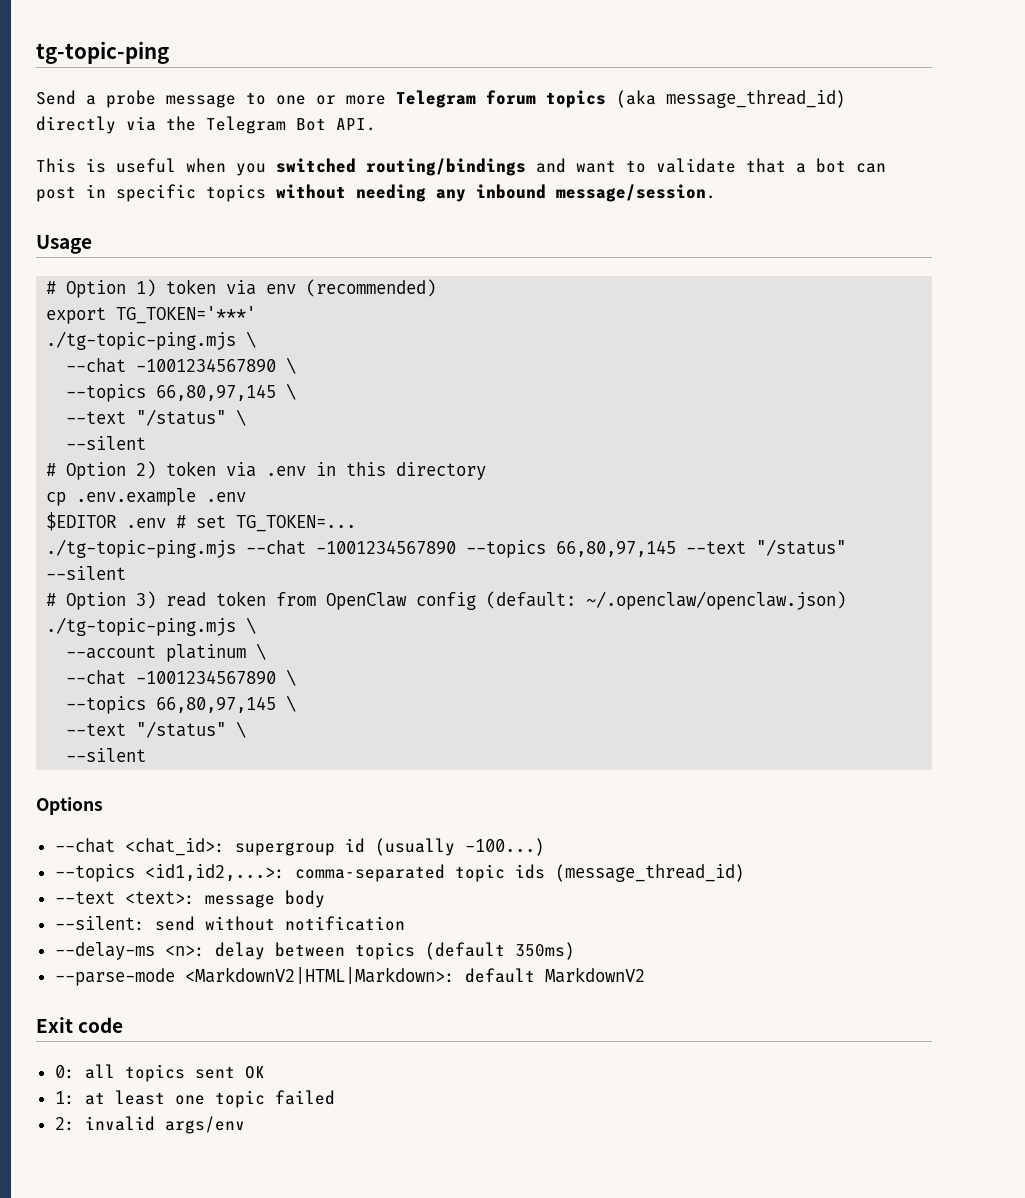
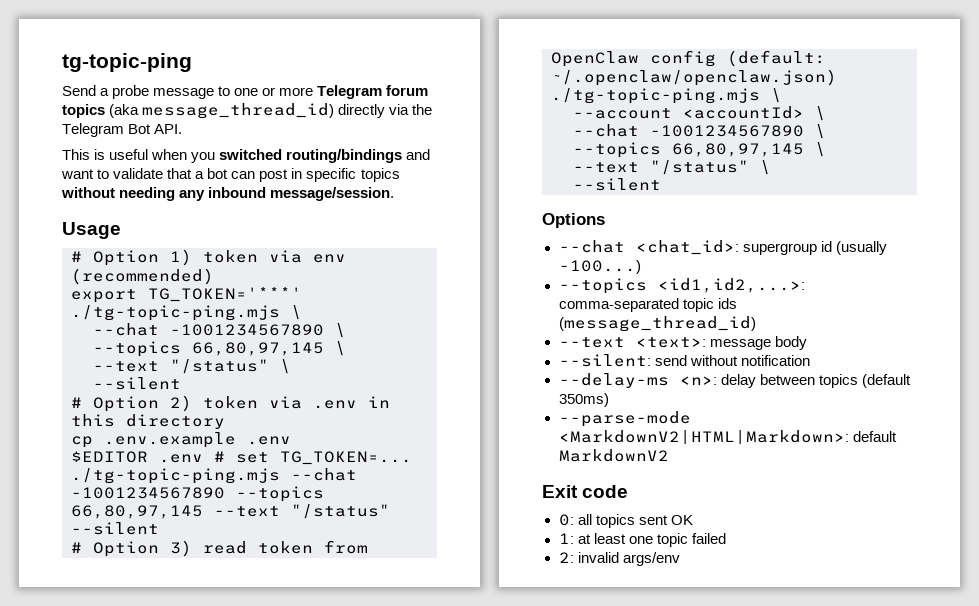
[166,644,247,662] platinum -> [683,106,804,119] <accountId>

